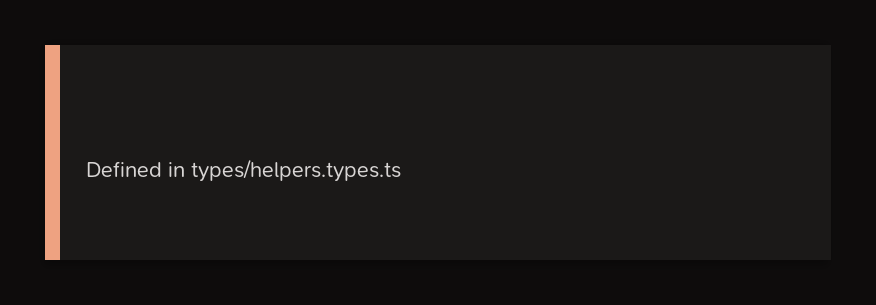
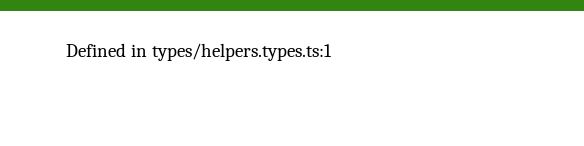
[191,159,401,182] types/helpers.types.ts -> [152,43,333,61] types/helpers.types.ts:1

